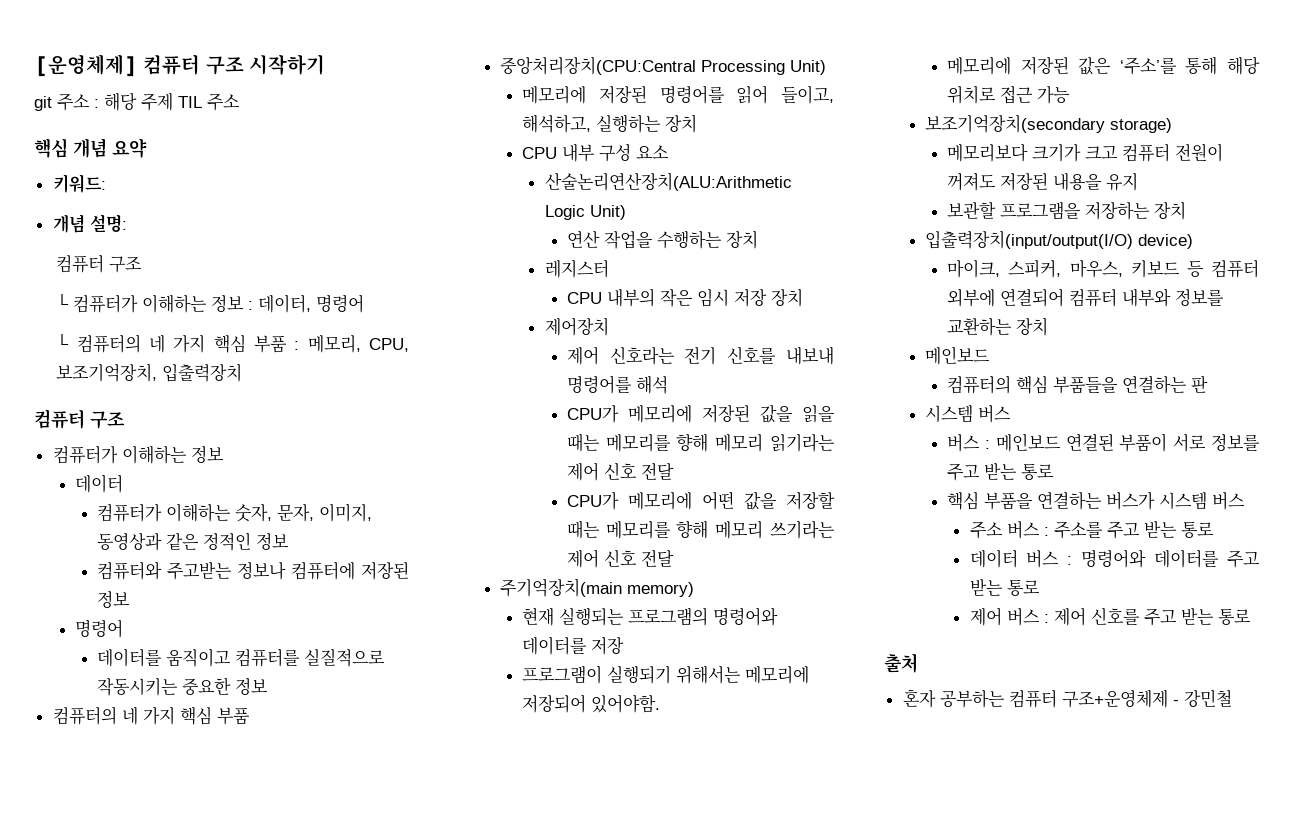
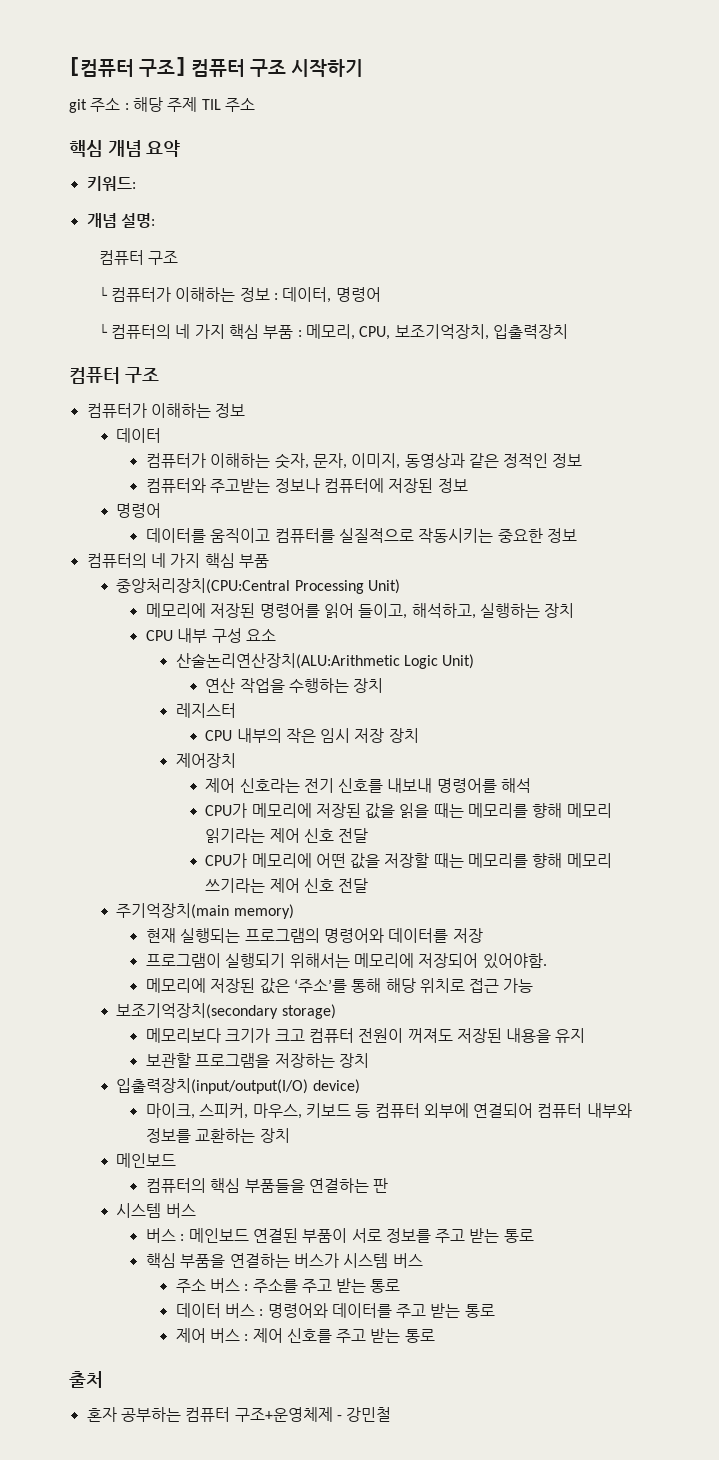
[34,54,138,77] [운영체제] -> [69,57,186,77] [컴퓨터 구조]

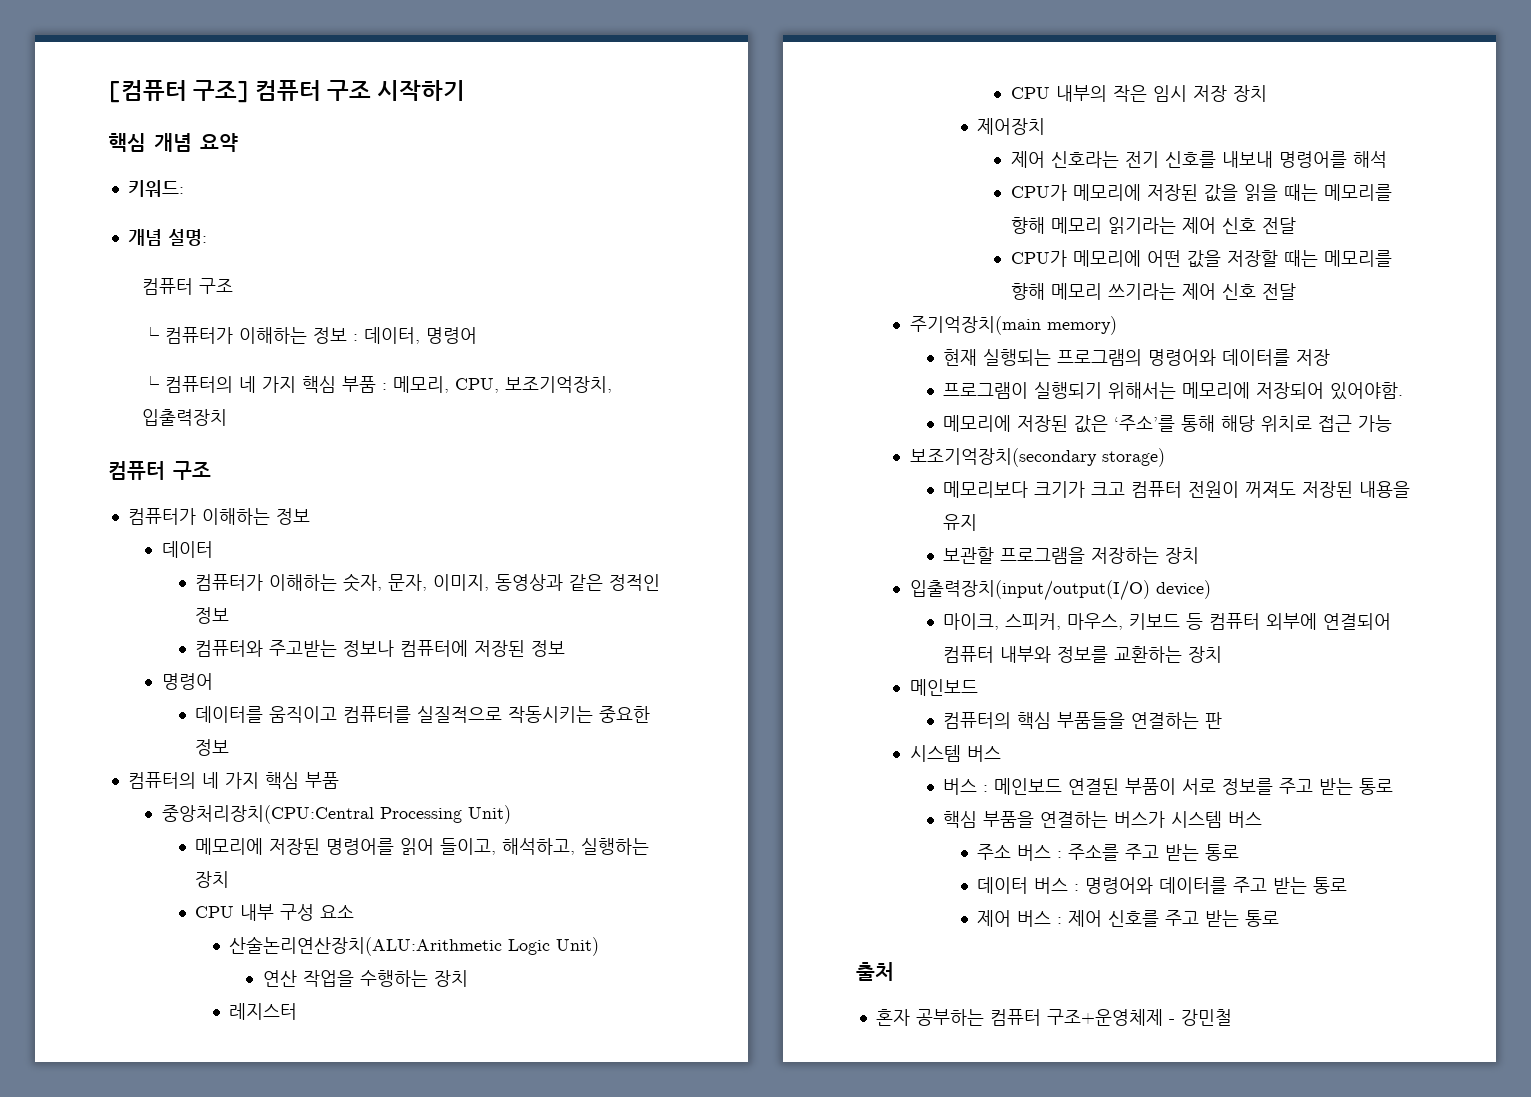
[69,97,255,113] // git 주소 : 해당 주제 TIL 주소 -> (466, 90) none

